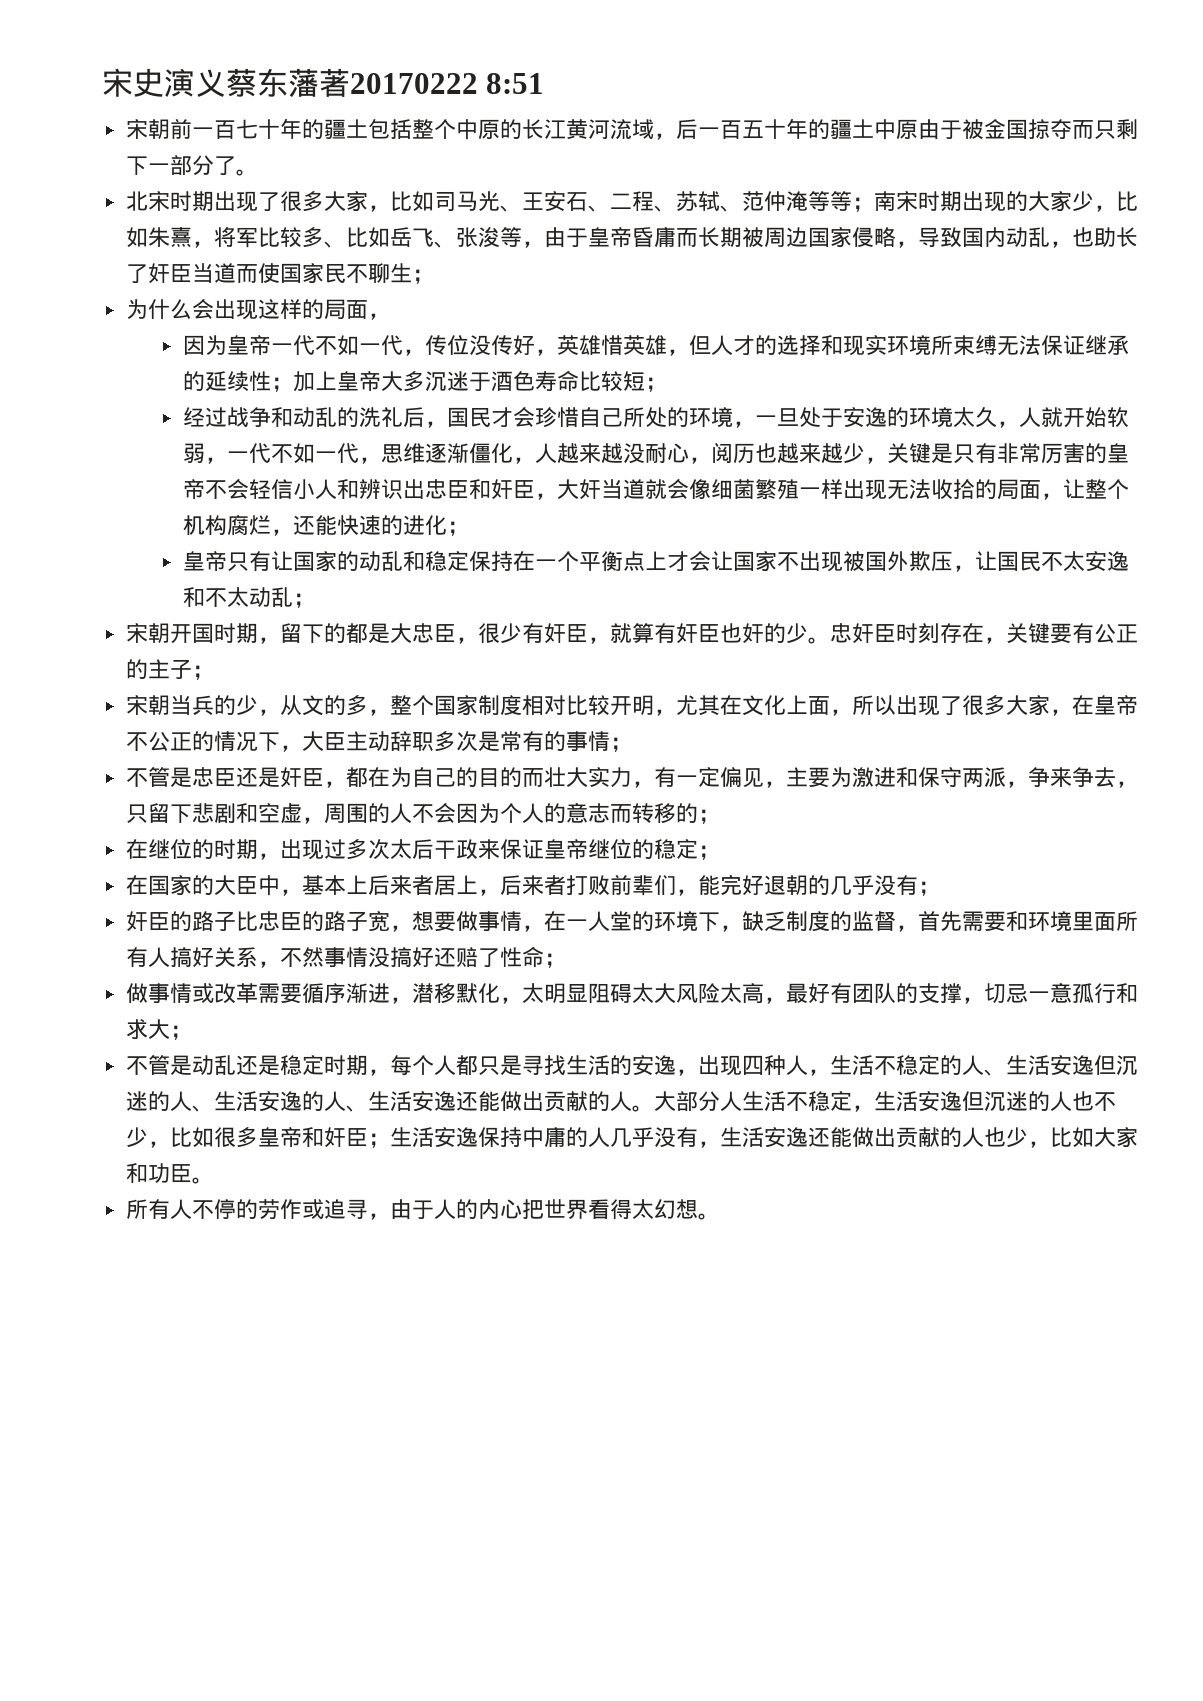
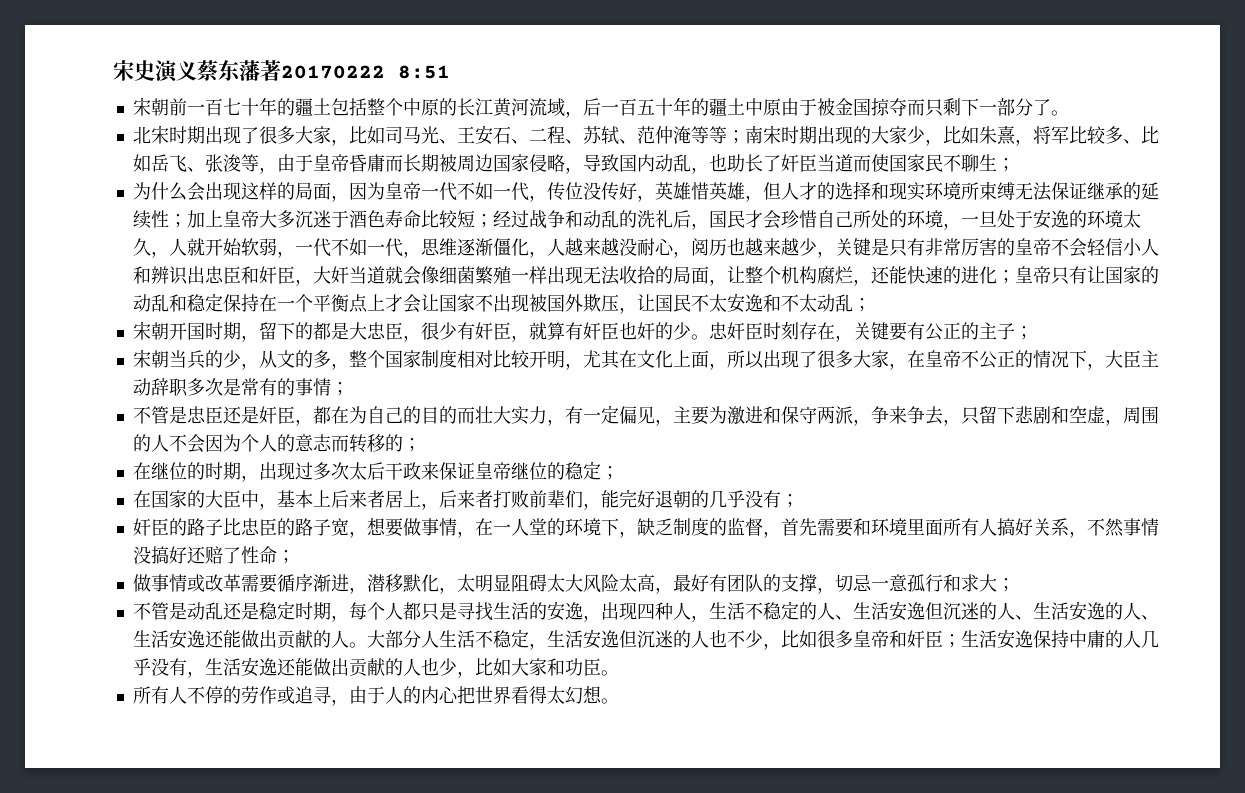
(391, 316) // -> (349, 198) none
(667, 384) // -> (493, 221) none
(469, 528) // -> (1015, 277) none

